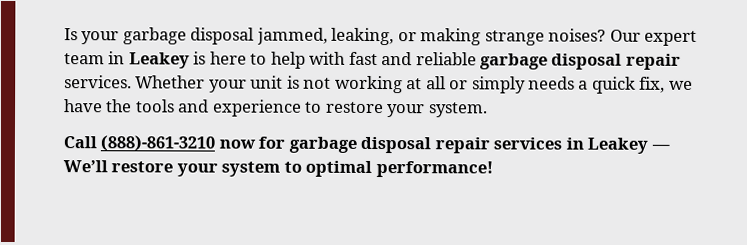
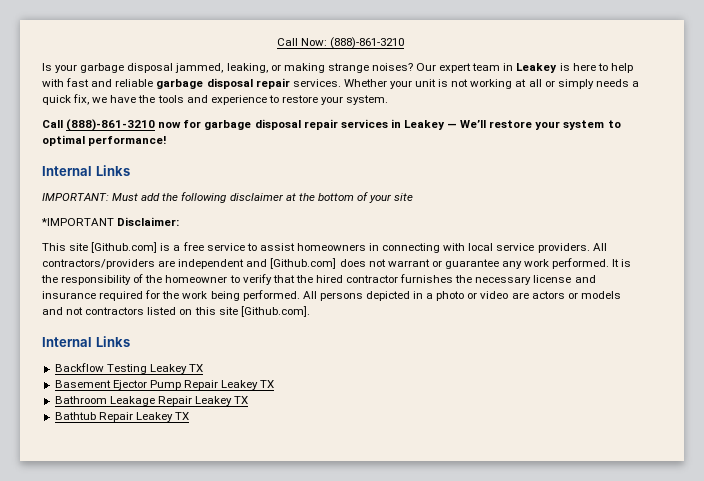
(64, 34) none -> [276,37,405,49] Call Now: (888)-861-3210 //
(493, 169) none -> [42,165,130,176] [42,192,414,203] [41,217,180,226] [42,242,607,253] [42,258,632,269] [41,274,596,285] [42,290,621,301] [42,306,310,317] [42,336,130,347] [54,363,203,374] [54,380,275,390] [54,396,249,406] [54,412,189,422] // Internal Links // IMPORTANT: Must add the following disclaimer at the bottom of your site // *IMPORTANT Disclaimer: // This site [Github.com] is a free service to assist homeowners in connecting with local service providers. All contractors/providers are independent and [Github.com] does not warrant or guarantee any work performed. It is the responsibility of the homeowner to verify that the hired contractor furnishes the necessary license and insurance required for the work being performed. All persons depicted in a photo or video are actors or models and not contractors listed on this site [Github.com]. // Internal Links // Backflow Testing Leakey TX // Basement Ejector Pump Repair Leakey TX // Bathroom Leakage Repair Leakey TX // Bathtub Repair Leakey TX

